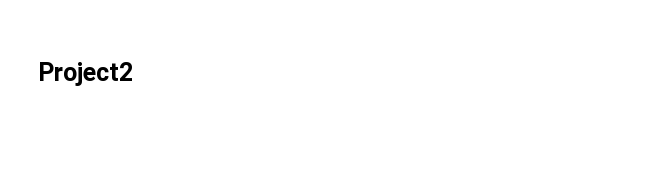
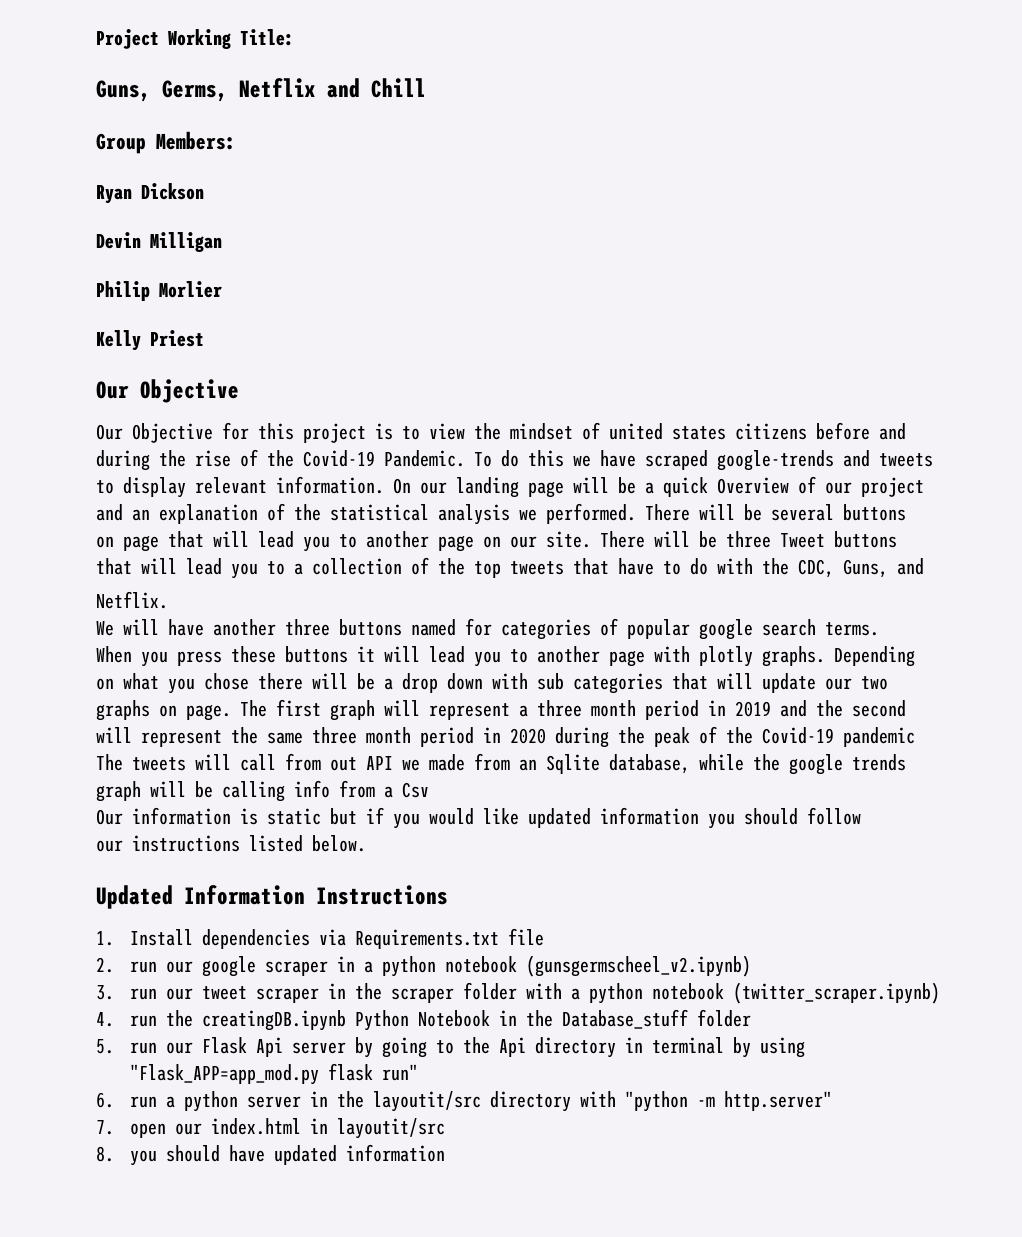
[38,62,133,86] Project2 -> [96,29,294,49] [96,78,426,102] [96,131,236,154] [96,183,204,204] [96,232,222,252] [96,281,222,301] [96,330,204,351] [96,379,239,403] [96,422,906,443] [96,449,933,471] [96,476,924,498] [96,503,906,525] [96,531,897,552] [96,557,924,579] [96,591,168,609] [96,618,879,640] [96,646,915,667] [96,673,888,694] [96,699,906,721] [96,726,915,748] [96,753,906,775] [96,780,429,802] [96,807,861,829] [96,835,366,852] [96,885,448,909] [96,928,545,949] [96,955,752,977] [96,982,941,1004] [96,1009,752,1031] [96,1037,806,1058] [130,1063,419,1085] [96,1091,833,1112] [96,1118,446,1139] [96,1144,446,1166] Project Working Title: // Guns, Germs, Netflix and Chill // Group Members: // Ryan Dickson // Devin Milligan // Philip Morlier // Kelly Priest // Our Objective // Our Objective for this project is to view the mindset of united states citizens before and // during the rise of the Covid-19 Pandemic. To do this we have scraped google-trends and tweets // to display relevant information. On our landing page will be a quick Overview of our project // and an explanation of the statistical analysis we performed. There will be several buttons // on page that will lead you to another page on our site. There will be three Tweet buttons // that will lead you to a collection of the top tweets that have to do with the CDC, Guns, and // Netflix. // We will have another three buttons named for categories of popular google search terms. // When you press these buttons it will lead you to another page with plotly graphs. Depending // on what you chose there will be a drop down with sub categories that will update our two // graphs on page. The first graph will represent a three month period in 2019 and the second // will represent the same three month period in 2020 during the peak of the Covid-19 pandemic // The tweets will call from out API we made from an Sqlite database, while the google trends // graph will be calling info from a Csv // Our information is static but if you would like updated information you should follow // our instructions listed below. // Updated Information Instructions // 1. Install dependencies via Requirements.txt file // 2. run our google scraper in a python notebook (gunsgermscheel_v2.ipynb) // 3. run our tweet scraper in the scraper folder with a python notebook (twitter_scraper.ipynb) // 4. run the creatingDB.ipynb Python Notebook in the Database_stuff folder // 5. run our Flask Api server by going to the Api directory in terminal by using "Flask_APP=app_mod.py flask run" // 6. run a python server in the layoutit/src directory with "python -m http.server" // 7. open our index.html in layoutit/src // 8. you should have updated information

